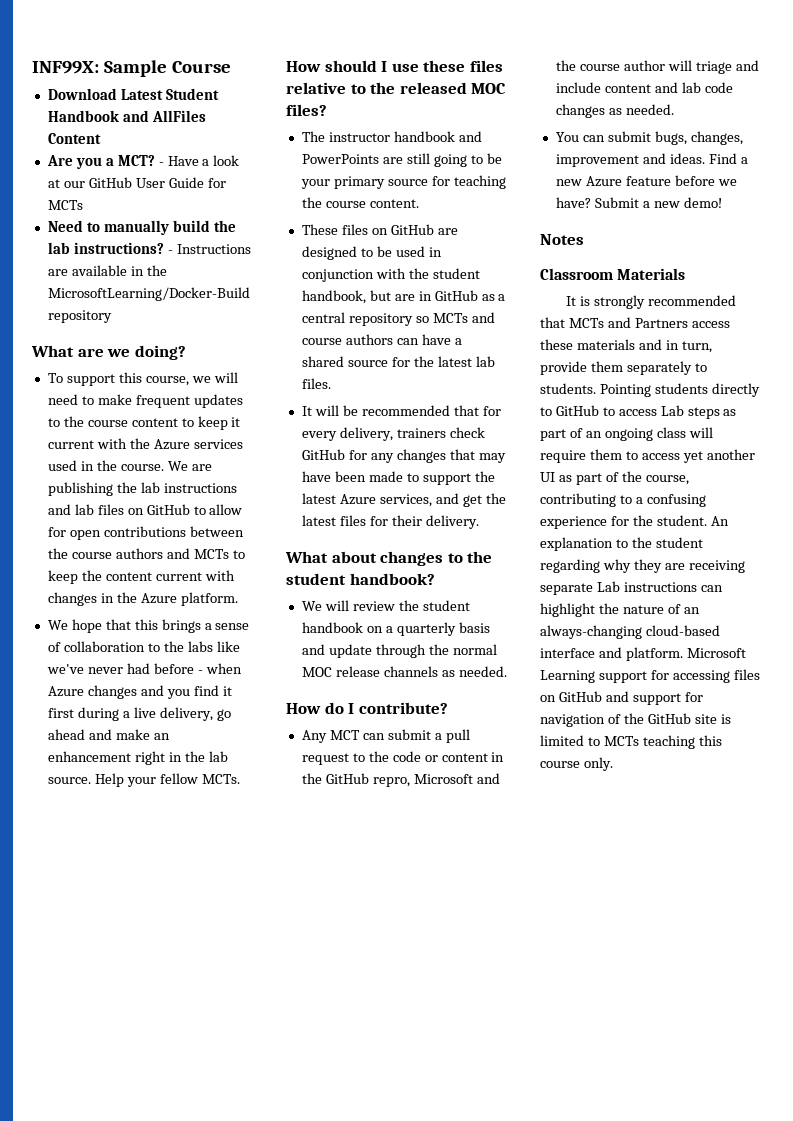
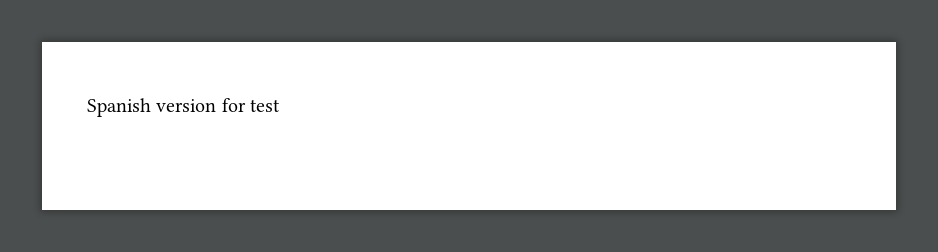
[32,60,231,77] [47,88,219,100] [47,110,206,122] [47,133,101,144] [46,155,240,169] [47,177,226,188] [47,200,83,210] [47,220,236,235] [47,242,251,254] [47,265,167,276] [47,287,250,301] [47,310,112,323] [31,345,186,360] [47,372,238,386] [47,394,243,408] [47,416,241,430] [47,438,243,450] [47,460,212,471] [47,482,237,496] [47,504,243,515] [47,526,244,540] [47,548,245,559] [47,570,235,584] [47,592,238,606] [47,619,250,633] [47,641,240,652] [46,663,242,674] [47,685,232,699] [47,707,231,721] [47,729,170,740] [47,751,228,765] [47,773,240,787] [286,60,503,72] [286,82,507,94] [286,104,327,116] [301,131,482,142] [301,153,502,167] [300,175,506,189] [301,197,419,208] [301,224,458,235] [301,246,442,260] [301,268,480,282] [301,290,506,304] [301,312,495,326] [301,334,462,345] [301,356,495,367] [301,378,331,389] [301,405,501,416] [301,427,485,441] [301,449,506,463] [301,471,495,485] [301,493,506,507] [301,515,479,529] [285,551,493,566] [286,573,435,585] [301,600,470,611] [301,622,490,636] [301,644,497,658] [301,666,507,677] [286,702,448,714] [301,729,470,743] [301,751,505,765] [301,773,500,787] [555,60,759,74] [555,82,733,93] [555,104,674,118] [555,131,743,145] [555,153,748,167] [555,175,737,187] [555,197,722,208] [540,234,584,245] [540,268,686,280] [565,295,736,309] [540,317,730,328] [540,339,712,353] [540,361,707,375] [540,383,760,397] [540,405,737,419] [540,427,713,441] [540,449,755,463] [540,471,689,485] [540,493,706,507] [540,515,729,529] [540,537,703,551] [540,559,745,573] [540,581,723,595] [540,603,700,617] [540,625,720,639] [540,647,746,661] [540,669,760,683] [540,691,703,705] [540,713,731,727] [540,735,722,749] [540,757,613,771] INF99X: Sample Course // Download Latest Student Handbook and AllFiles Content // Are you a MCT? - Have a look at our GitHub User Guide for MCTs // Need to manually build the lab instructions? - Instructions are available in the MicrosoftLearning/Docker-Build repository // What are we doing? // To support this course, we will need to make frequent updates to the course content to keep it current with the Azure services used in the course. We are publishing the lab instructions and lab files on GitHub to allow for open contributions between the course authors and MCTs to keep the content current with changes in the Azure platform. // We hope that this brings a sense of collaboration to the labs like we've never had before - when Azure changes and you find it first during a live delivery, go ahead and make an enhancement right in the lab source. Help your fellow MCTs. // How should I use these files relative to the released MOC files? // The instructor handbook and PowerPoints are still going to be your primary source for teaching the course content. // These files on GitHub are designed to be used in conjunction with the student handbook, but are in GitHub as a central repository so MCTs and course authors can have a shared source for the latest lab files. // It will be recommended that for every delivery, trainers check GitHub for any changes that may have been made to support the latest Azure services, and get the latest files for their delivery. // What about changes to the student handbook? // We will review the student handbook on a quarterly basis and update through the normal MOC release channels as needed. // How do I contribute? // Any MCT can submit a pull request to the code or content in the GitHub repro, Microsoft and the course author will triage and include content and lab code changes as needed. // You can submit bugs, changes, improvement and ideas. Find a new Azure feature before we have? Submit a new demo! // Notes // Classroom Materials // It is strongly recommended that MCTs and Partners access these materials and in turn, provide them separately to students. Pointing students directly to GitHub to access Lab steps as part of an ongoing class will require them to access yet another UI as part of the course, contributing to a confusing experience for the student. An explanation to the student regarding why they are receiving separate Lab instructions can highlight the nature of an always-changing cloud-based interface and platform. Microsoft Learning support for accessing files on GitHub and support for navigation of the GitHub site is limited to MCTs teaching this course only. -> [87,98,281,117] Spanish version for test

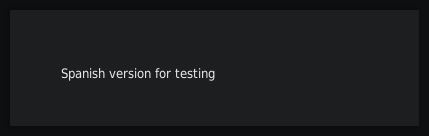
[250,99,281,112] test -> [175,68,215,81] testing

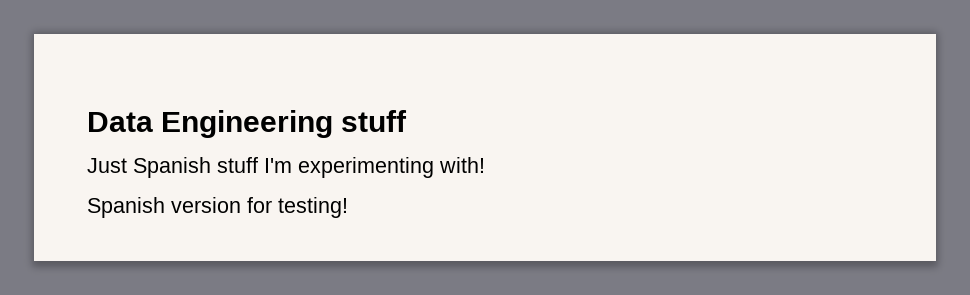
(61, 74) none -> [87,110,408,138] [87,157,485,178] Data Engineering stuff // Just Spanish stuff I'm experimenting with! //
[175,68,215,81] testing -> [278,197,348,218] testing!

